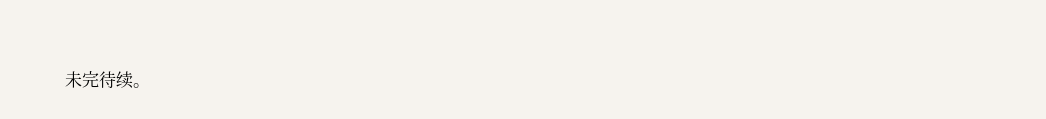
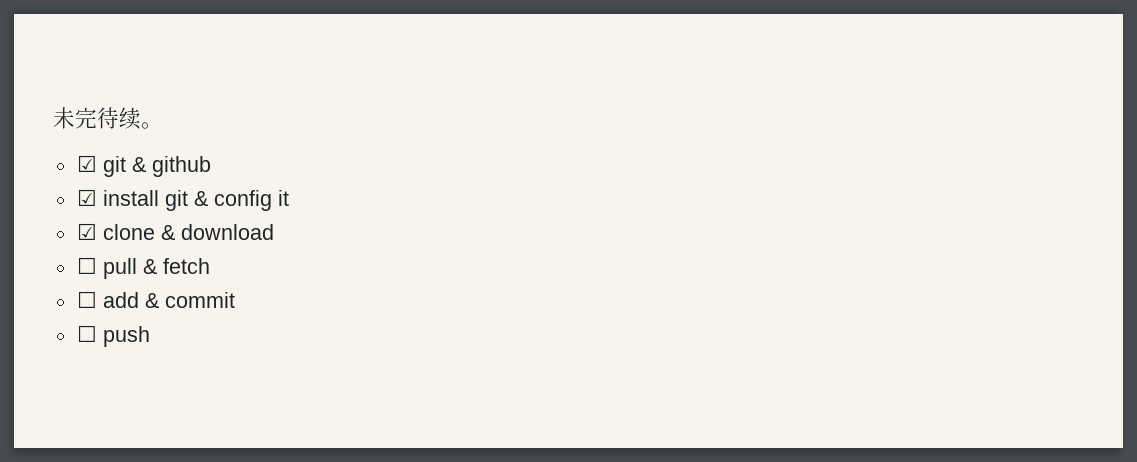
(150, 85) none -> [76,155,211,177] [76,189,289,211] [76,223,274,240] [76,257,210,279] [76,291,235,308] [76,325,150,347] // ☑ git & github // ☑ install git & config it // ☑ clone & download // ☐ pull & fetch // ☐ add & commit // ☐ push

